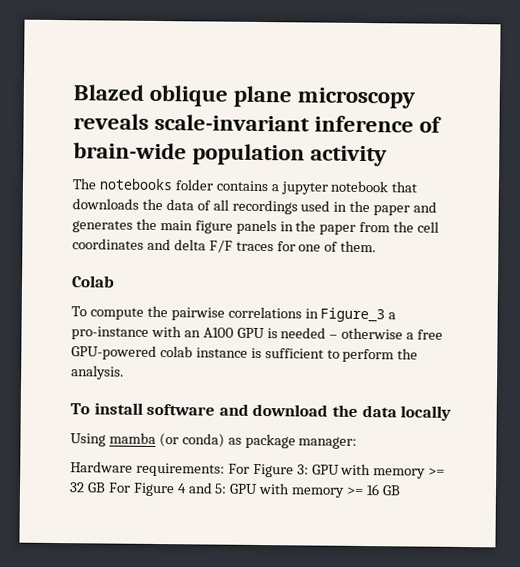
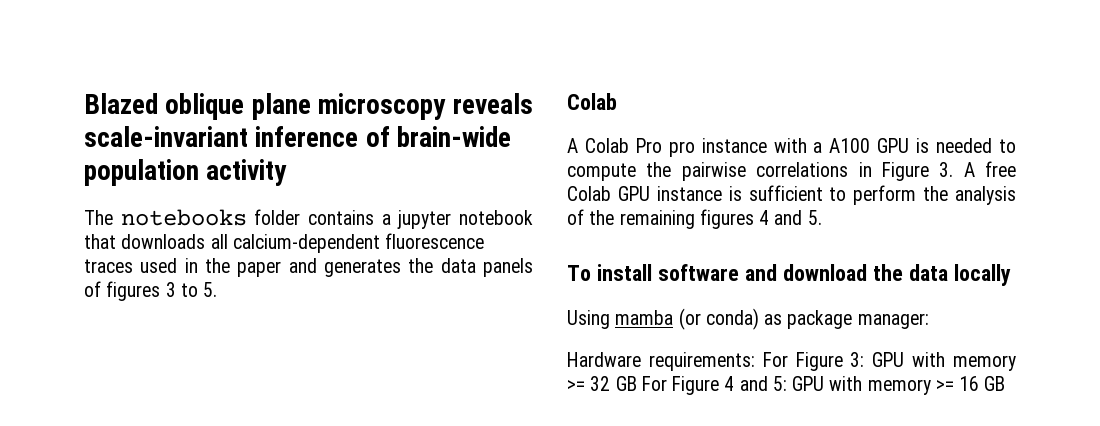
[141,198,298,215] the data of all recordings -> [210,233,485,253] [84,259,133,273] all calcium-dependent fluorescence traces
[159,219,440,235] [72,238,377,253] [71,275,115,288] [71,306,87,317] main figure panels in the paper from the cell coordinates and delta F/F traces for one of them. // Colab // To -> [440,258,533,277] [84,281,218,301] [567,93,617,110] [567,138,1017,157] data panels of figures 3 to 5. // Colab // A Colab Pro pro instance with a A100 GPU is needed to
[320,307,397,323] [71,325,444,340] [71,345,193,360] Figure_3 a pro-instance with an A100 GPU is needed – otherwise a free GPU-powered colab -> [881,161,1016,181] [567,186,650,201] Figure 3. A free Colab GPU
[71,365,124,380] analysis. -> [955,186,1016,205] [567,209,822,229] analysis of the remaining figures 4 and 5.

